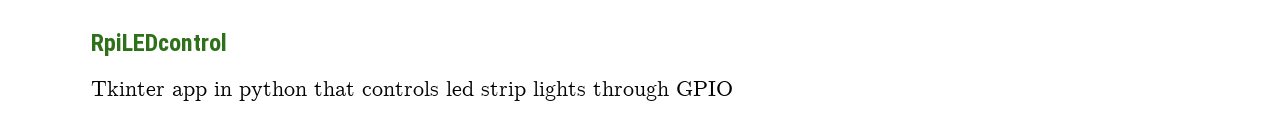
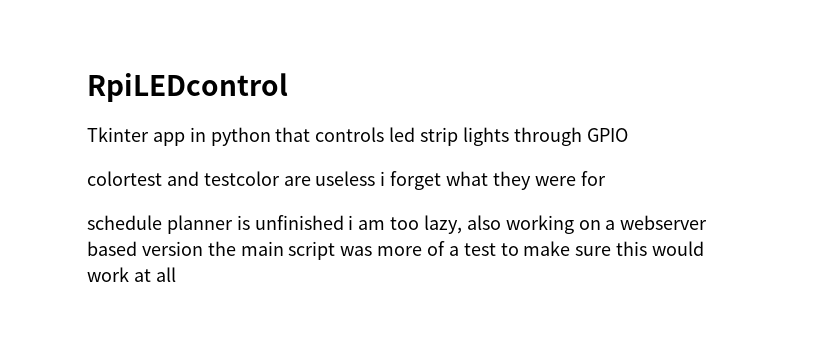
(733, 88) none -> [87,171,606,190] [87,215,708,234] [87,241,705,260] [87,267,176,282] // colortest and testcolor are useless i forget what they were for // schedule planner is unfinished i am too lazy, also working on a webserver based version the main script was more of a test to make sure this would work at all

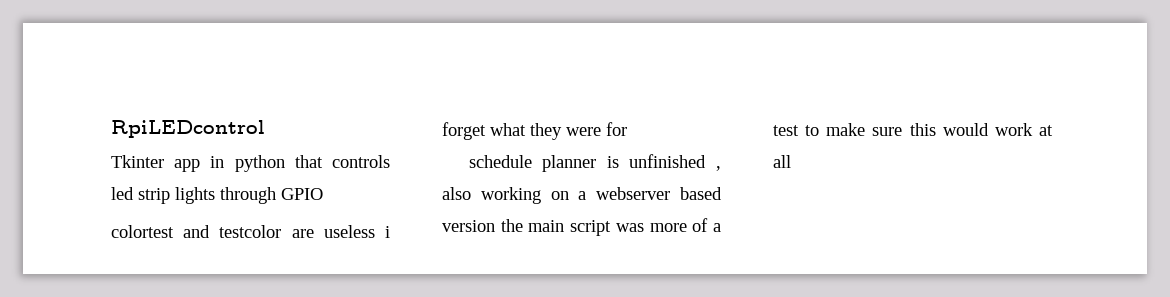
[348,215,463,234] i am too lazy, -> [716,166,721,171] ,

